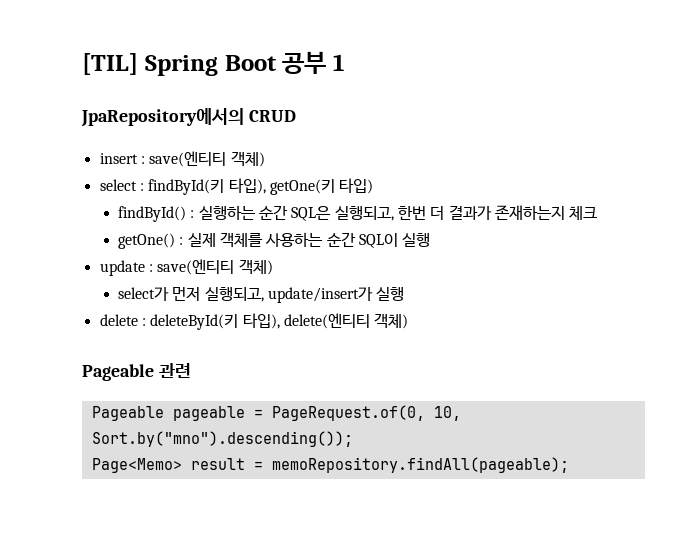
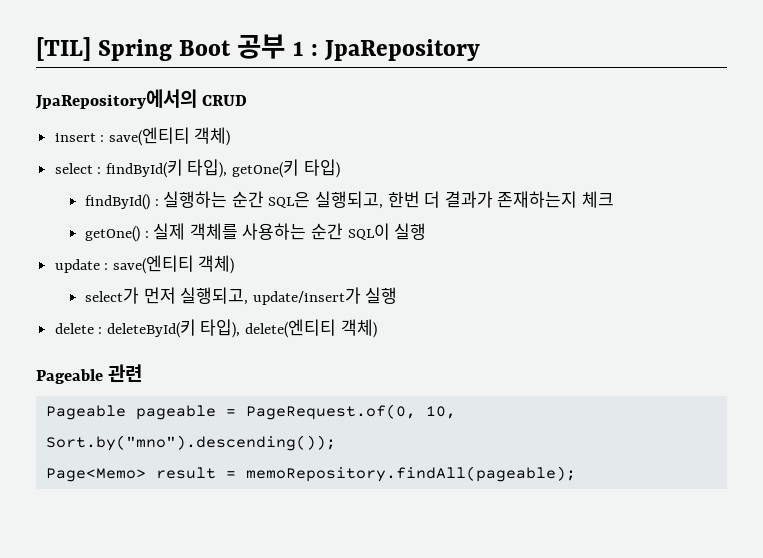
(344, 62) none -> [310,39,480,61] : JpaRepository

